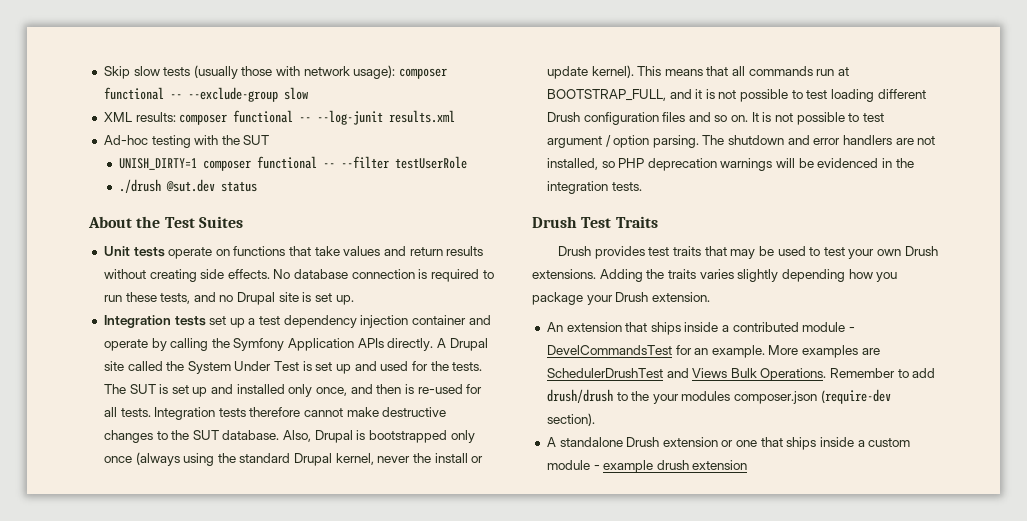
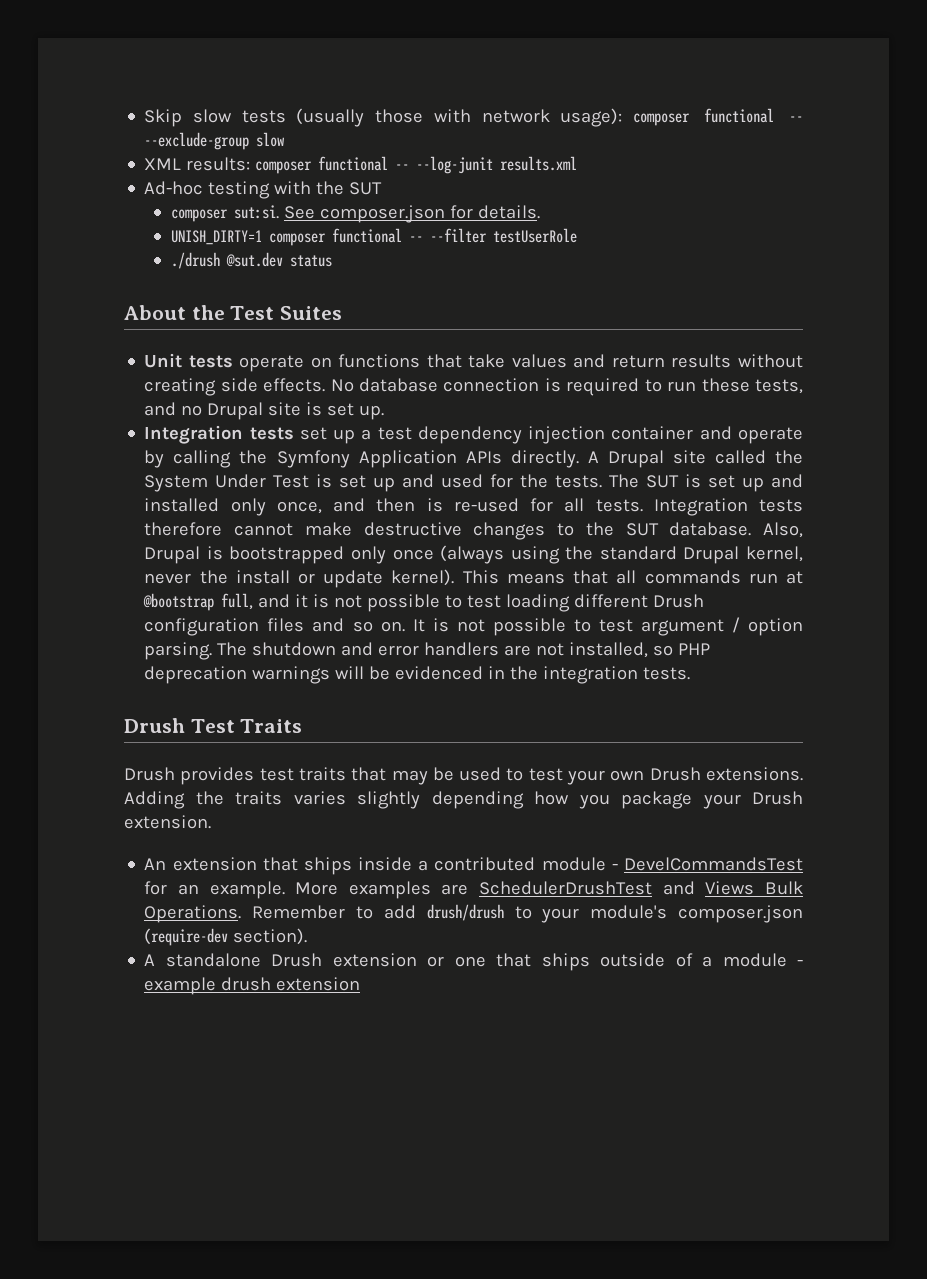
(270, 140) none -> [170,205,540,223] // composer sut:si. See composer.json for details.
[546,89,666,101] BOOTSTRAP_FULL, -> [143,593,254,611] @bootstrap full,
[631,391,731,404] the your modules -> [541,905,668,923] your module's
[820,437,911,447] inside a custom -> [600,953,713,967] outside of a

